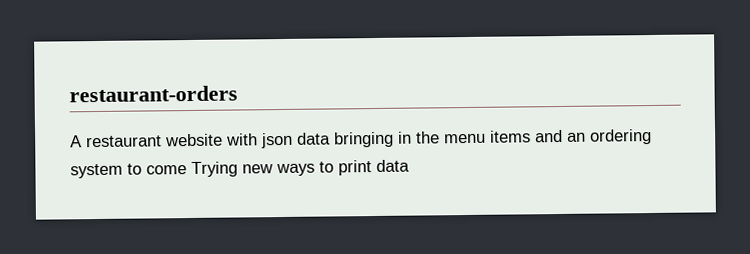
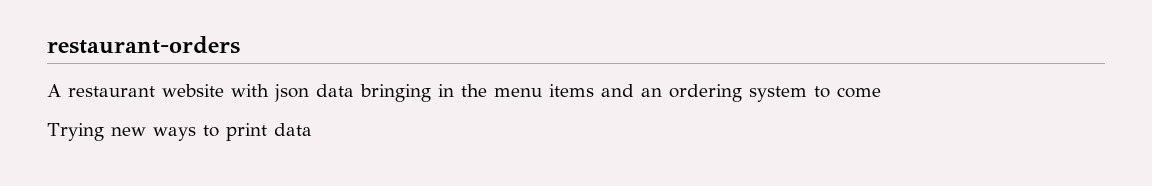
(187, 170) none -> (881, 92) //

